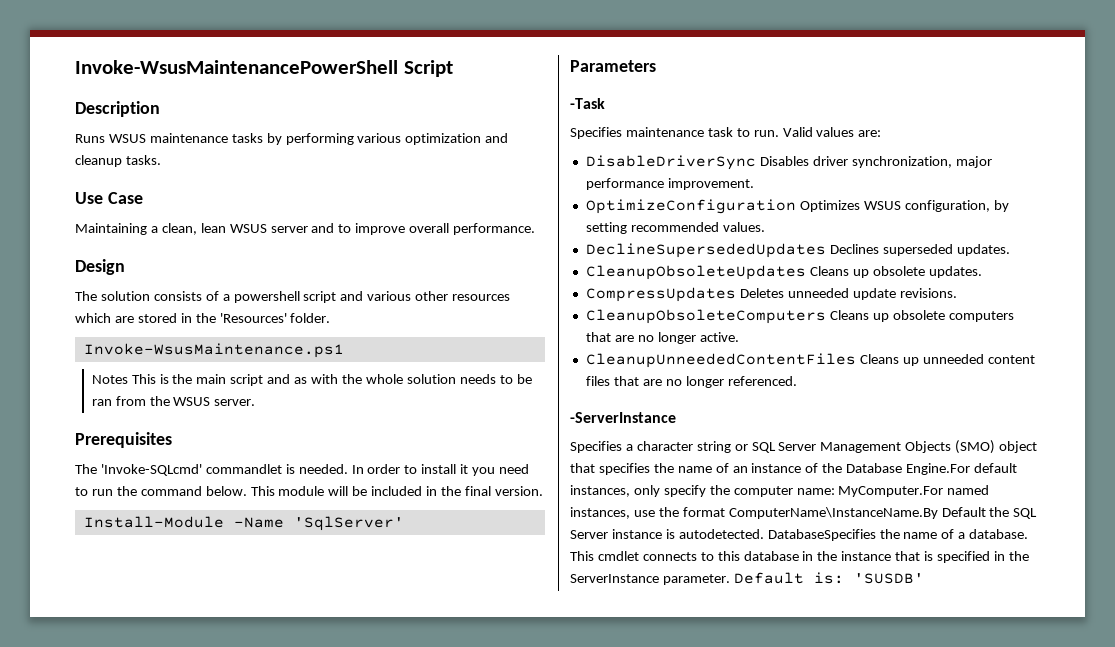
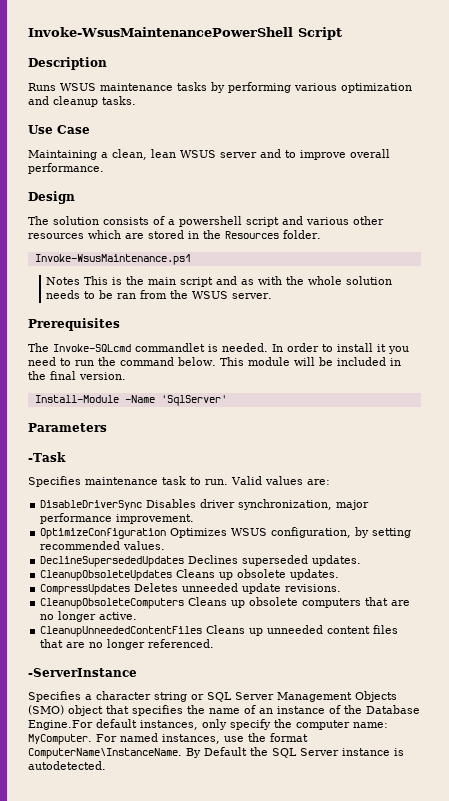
[219,313,287,323] 'Resources' -> [225,231,279,239] Resources
[100,464,202,476] 'Invoke-SQLcmd' -> [53,344,131,352] Invoke-SQLcmd
[838,486,944,497] MyComputer.For -> [28,734,117,745] MyComputer. For
[728,507,938,519] ComputerName\InstanceName.By -> [28,748,201,759] ComputerName\InstanceName. By
[767,529,1029,541] [570,551,1029,563] [570,572,924,585] DatabaseSpecifies the name of a database. This cmdlet connects to this database in the instance that is specified in the ServerInstance parameter. Default is: 'SUSDB' -> (106, 765) none

